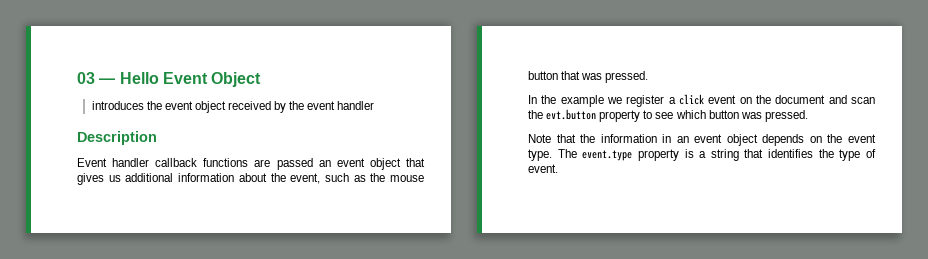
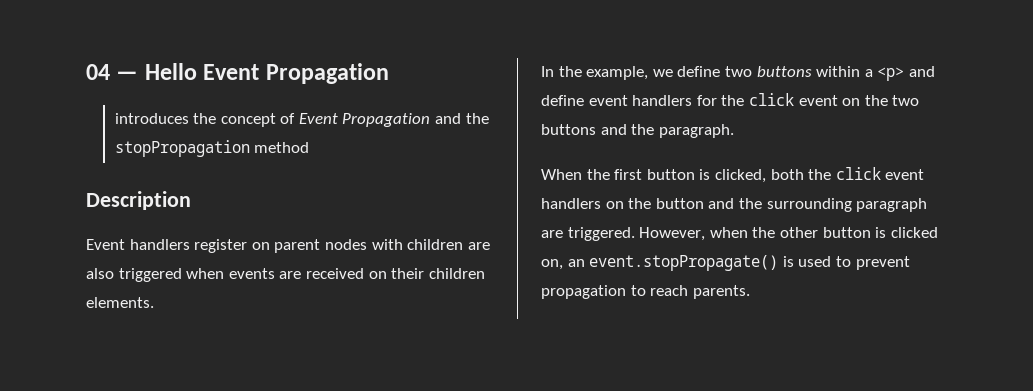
[77,72,95,84] 03 -> [86,64,110,80] 04
[211,72,262,87] Object -> [265,63,389,84] Propagation
[164,101,375,113] [77,131,157,145] [77,158,425,170] [77,173,424,185] [528,71,649,83] [528,94,875,107] [528,109,808,122] [528,134,876,146] [528,149,876,161] [528,164,558,173] event object received by the event handler // Description // Event handler callback functions are passed an event object that gives us additional information about the event, such as the mouse button that was pressed. // In the example we register a click event on the document and scan the evt.button property to see which button was pressed. // Note that the information in an event object depends on the event type. The event.type property is a string that identifies the type of event. -> [220,113,489,127] [114,140,310,157] [86,191,191,210] [86,239,490,253] [86,268,485,282] [86,297,154,308] [541,66,935,81] [541,93,920,106] [541,124,734,138] [541,167,925,183] [541,198,928,212] [541,227,938,241] [541,255,910,271] [541,285,750,299] concept of Event Propagation and the stopPropagation method // Description // Event handlers register on parent nodes with children are also triggered when events are received on their children elements. // In the example, we define two buttons within a <p> and define event handlers for the click event on the two buttons and the paragraph. // When the first button is clicked, both the click event handlers on the button and the surrounding paragraph are triggered. However, when the other button is clicked on, an event.stopPropagate() is used to prevent propagation to reach parents.

